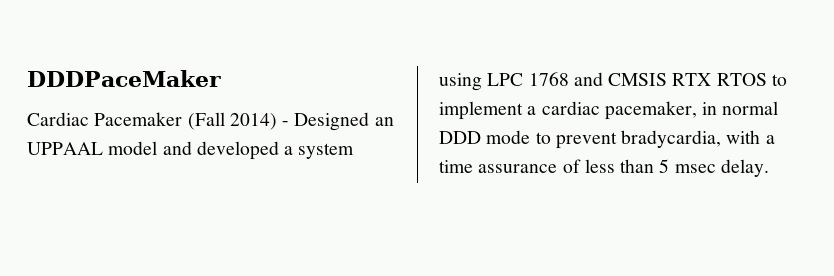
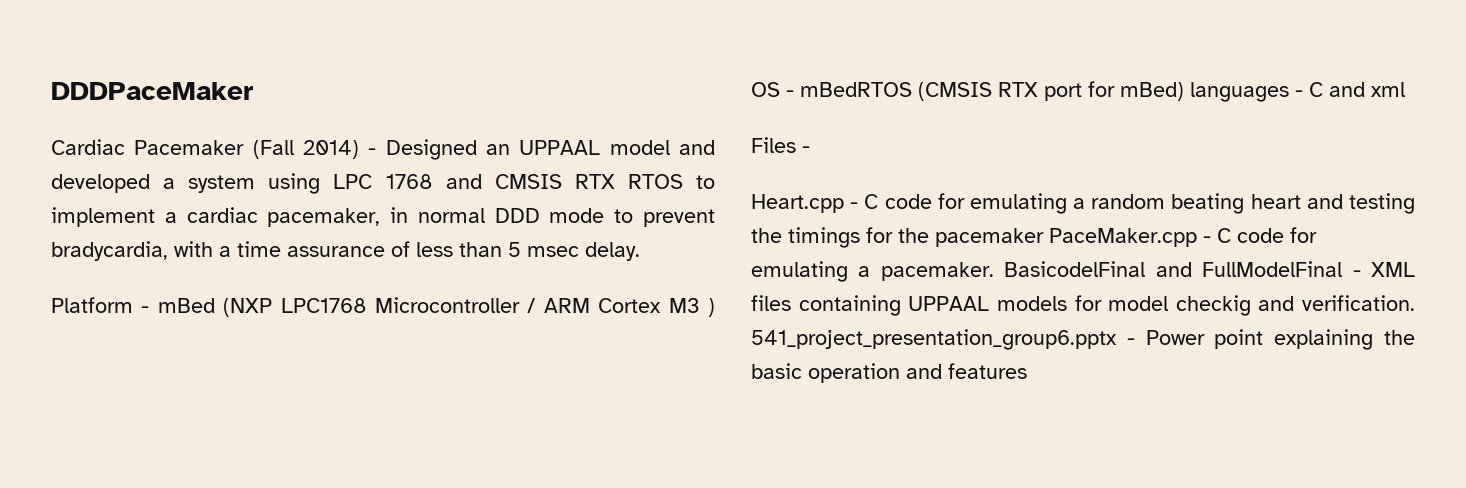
(769, 168) none -> [51,297,715,317] [751,81,1405,102] [751,137,810,153] [751,193,1415,214] [751,227,1317,248] [751,261,1415,282] [751,295,1415,316] [751,329,1415,350] [751,363,1027,383] // Platform - mBed (NXP LPC1768 Microcontroller / ARM Cortex M3 ) OS - mBedRTOS (CMSIS RTX port for mBed) languages - C and xml // Files - // Heart.cpp - C code for emulating a random beating heart and testing the timings for the pacemaker PaceMaker.cpp - C code for emulating a pacemaker. BasicodelFinal and FullModelFinal - XML files containing UPPAAL models for model checkig and verification. 541_project_presentation_group6.pptx - Power point explaining the basic operation and features

